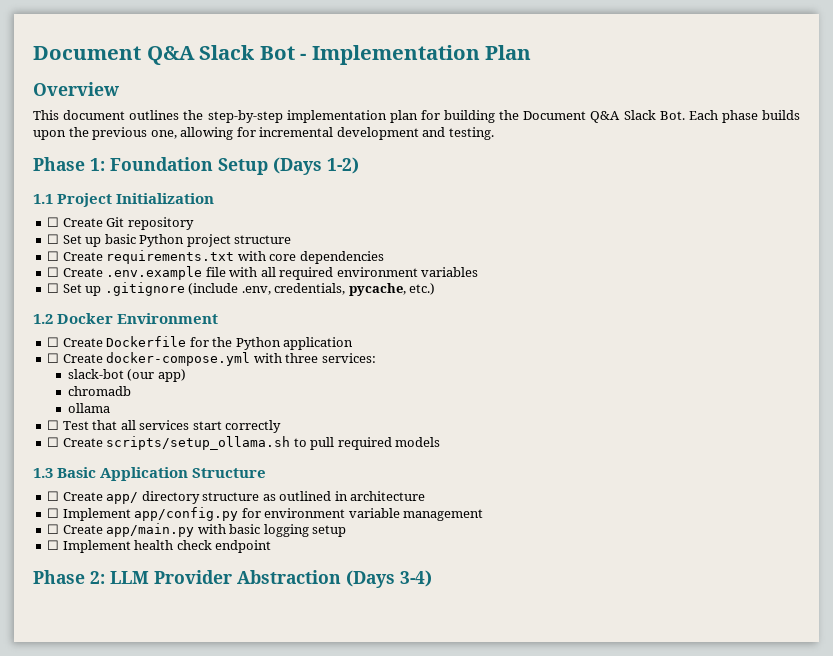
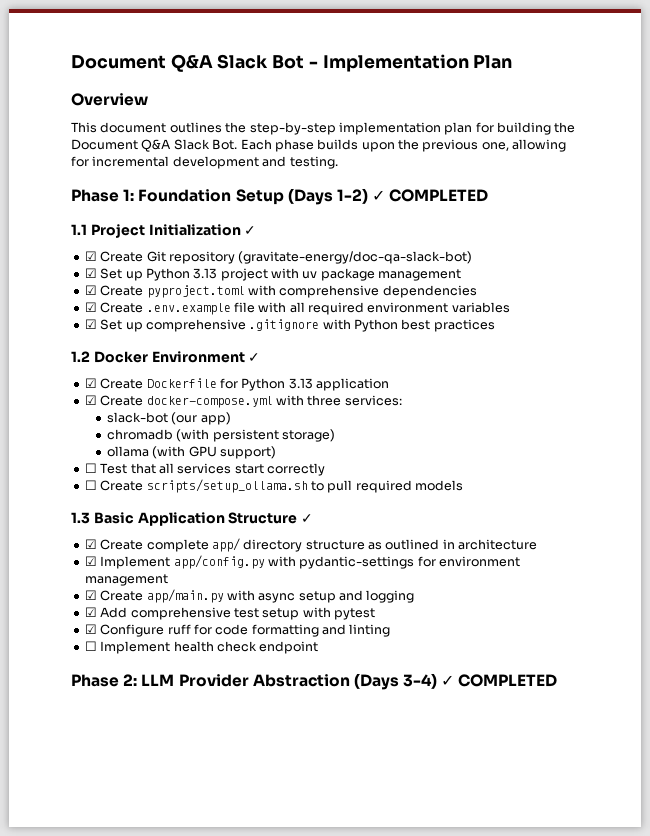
(359, 165) none -> [372,189,489,202] ✓ COMPLETED
[47,217,60,227] // ☐ -> [244,226,257,235] [84,251,97,261] ✓ // ☑
[47,234,292,247] [47,250,297,264] // ☐ Set up basic Python project structure // ☐ Create requirements.txt with core -> [238,251,473,264] [84,268,462,281] [84,285,380,298] (gravitate-energy/doc-qa-slack-bot) // ☑ Set up Python 3.13 project with uv package management // ☑ Create pyproject.toml with comprehensive
[47,267,60,277] ☐ -> [84,302,97,312] ☑
[47,282,436,296] ☐ Set up .gitignore (include .env, credentials, pycache, etc.) -> [84,319,495,332] ☑ Set up comprehensive .gitignore with Python best practices
[47,337,60,347] // ☐ -> [248,353,261,362] [84,378,97,388] ✓ // ☑
[212,337,281,350] the Python -> [241,378,313,391] Python 3.13
[47,353,60,363] ☐ -> [84,395,97,405] ☑
[67,403,110,413] // ollama -> [176,429,336,442] [106,446,277,459] (with persistent storage) // ollama (with GPU support)
[47,491,103,501] // ☐ Create -> [301,514,314,523] [84,539,209,552] ✓ // ☑ Create complete
[47,508,60,518] ☐ -> [84,556,97,566] ☑
(239, 514) none -> [267,556,415,569] with pydantic-settings
[348,508,484,521] [47,524,60,534] variable management // ☐ -> [84,574,168,586] [84,590,97,600] management // ☑
[229,524,347,537] basic logging setup -> [258,590,415,603] [84,607,375,620] [84,624,391,637] async setup and logging // ☑ Add comprehensive test setup with pytest // ☑ Configure ruff for code formatting and linting
(432, 578) none -> [441,674,558,687] ✓ COMPLETED

